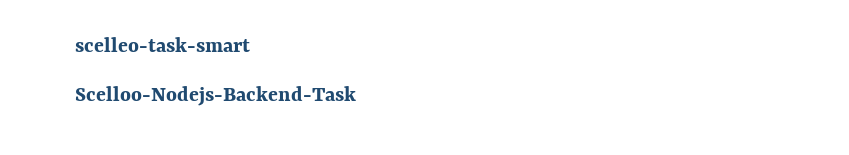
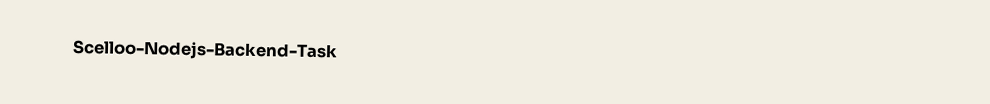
[75,37,250,52] scelleo-task-smart // -> (72, 50) none

